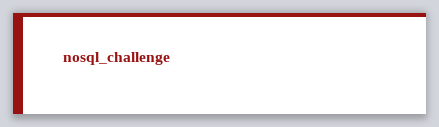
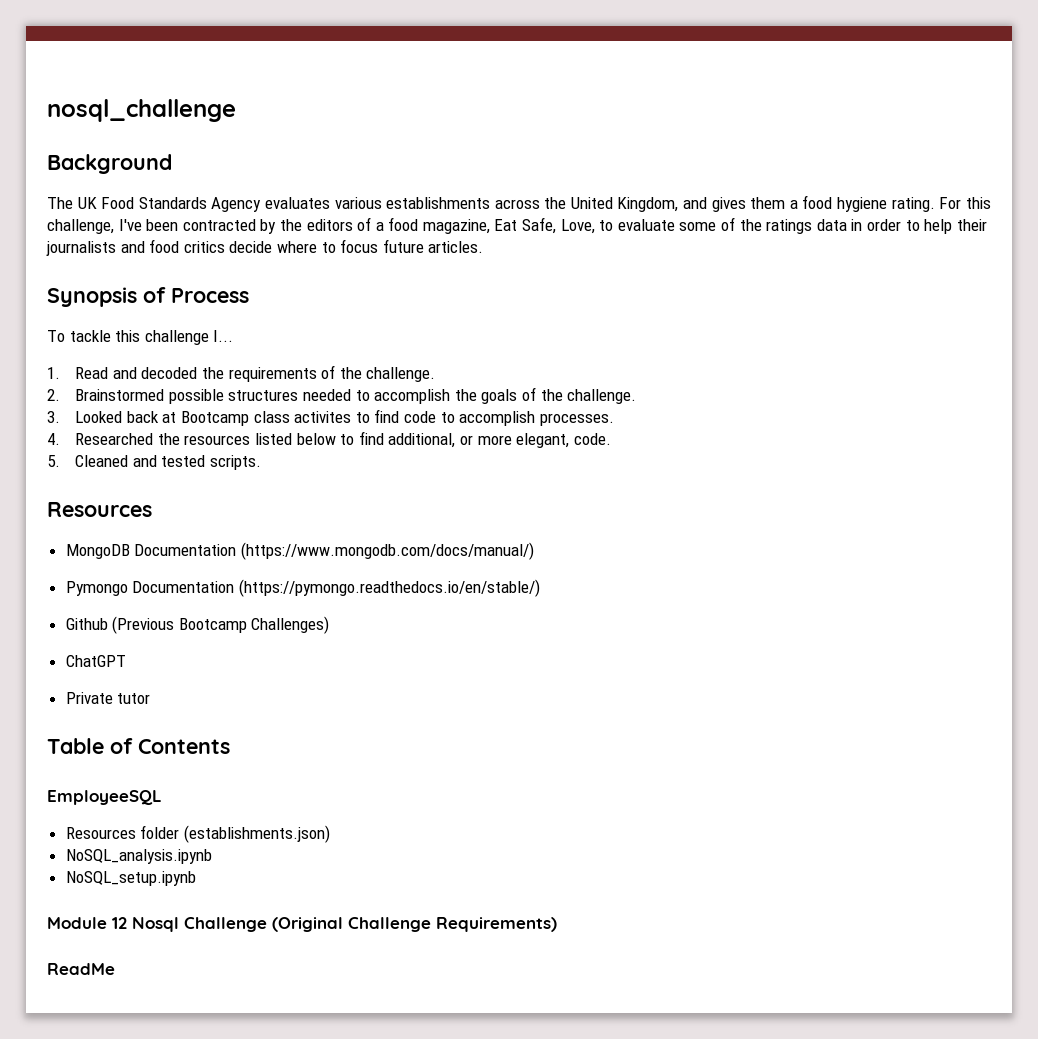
(170, 58) none -> [47,154,172,174] [47,195,991,212] [47,217,987,234] [46,239,484,256] [47,287,249,307] [47,330,234,345] [47,365,436,382] [47,387,637,404] [47,409,614,426] [47,431,611,448] [47,455,262,470] [47,502,152,517] [65,542,534,560] [65,579,540,597] [65,616,330,634] [65,655,126,667] [65,692,151,704] [47,738,230,754] [47,790,162,805] [65,825,330,843] [65,849,212,864] [65,871,196,886] [47,917,557,932] [47,963,115,975] // Background // The UK Food Standards Agency evaluates various establishments across the United Kingdom, and gives them a food hygiene rating. For this challenge, I've been contracted by the editors of a food magazine, Eat Safe, Love, to evaluate some of the ratings data in order to help their journalists and food critics decide where to focus future articles. // Synopsis of Process // To tackle this challenge I... // 1. Read and decoded the requirements of the challenge. // 2. Brainstormed possible structures needed to accomplish the goals of the challenge. // 3. Looked back at Bootcamp class activites to find code to accomplish processes. // 4. Researched the resources listed below to find additional, or more elegant, code. // 5. Cleaned and tested scripts. // Resources // MongoDB Documentation (https://www.mongodb.com/docs/manual/) // Pymongo Documentation (https://pymongo.readthedocs.io/en/stable/) // Github (Previous Bootcamp Challenges) // ChatGPT // Private tutor // Table of Contents // EmployeeSQL // Resources folder (establishments.json) // NoSQL_analysis.ipynb // NoSQL_setup.ipynb // Module 12 Nosql Challenge (Original Challenge Requirements) // ReadMe

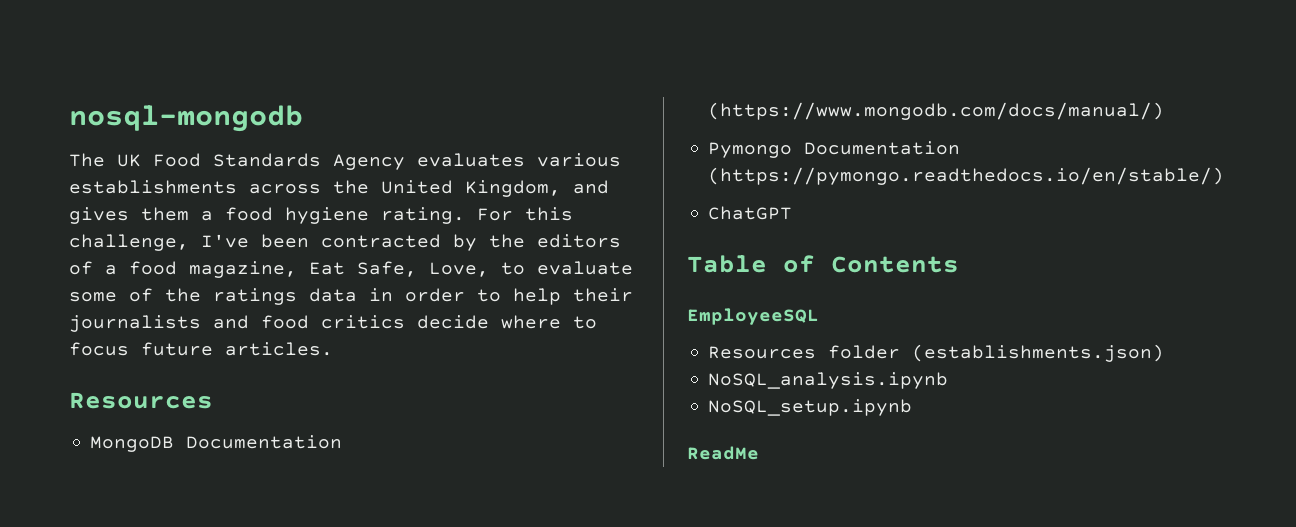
[47,99,236,122] [47,154,172,174] nosql_challenge // Background -> [69,105,303,132] nosql-mongodb
[47,287,249,307] [47,330,234,345] [47,365,436,382] [47,387,637,404] [47,409,614,426] [47,431,611,448] [47,455,262,470] // Synopsis of Process // To tackle this challenge I... // 1. Read and decoded the requirements of the challenge. // 2. Brainstormed possible structures needed to accomplish the goals of the challenge. // 3. Looked back at Bootcamp class activites to find code to accomplish processes. // 4. Researched the resources listed below to find additional, or more elegant, code. // 5. Cleaned and tested scripts. -> (333, 349) none
[65,616,330,634] // Github (Previous Bootcamp Challenges) -> (1225, 176) none
[65,692,151,704] // Private tutor -> (793, 213) none
[47,917,557,932] // Module 12 Nosql Challenge (Original Challenge Requirements) -> (913, 407) none

